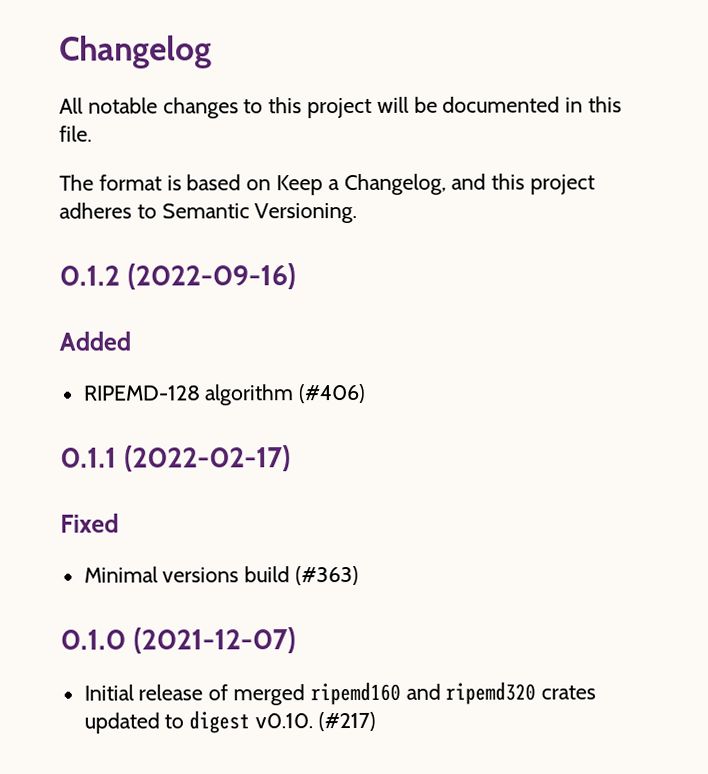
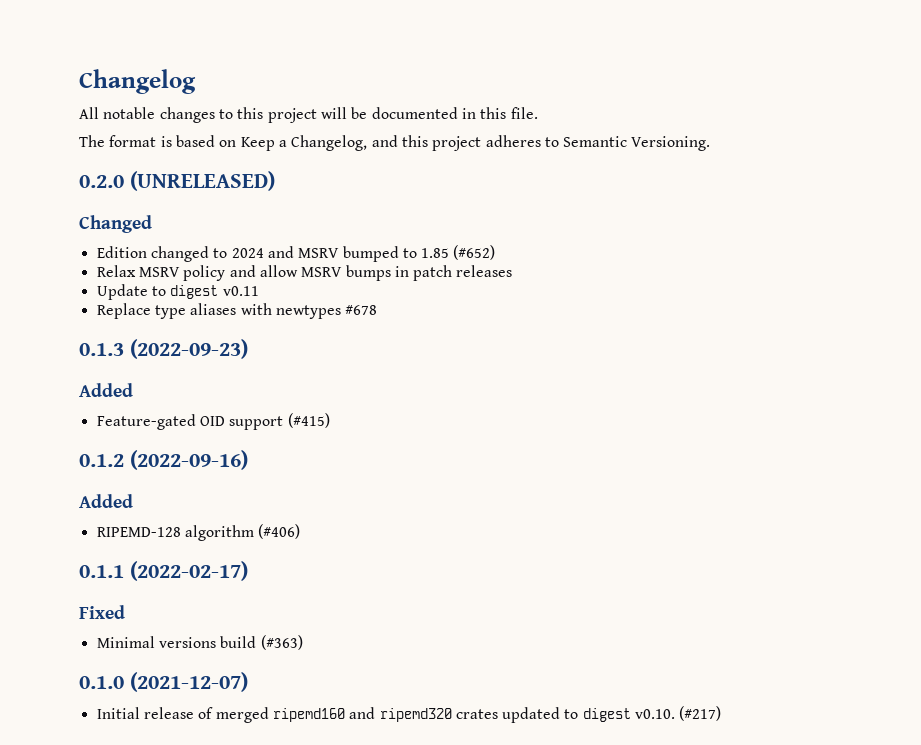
(358, 213) none -> [79,171,275,191] [79,215,152,233] [96,245,496,262] [96,265,513,281] [96,284,259,300] [96,303,378,319] [79,339,248,359] [79,383,133,397] [96,413,330,430] // 0.2.0 (UNRELEASED) // Changed // Edition changed to 2024 and MSRV bumped to 1.85 (#652) // Relax MSRV policy and allow MSRV bumps in patch releases // Update to digest v0.11 // Replace type aliases with newtypes #678 // 0.1.3 (2022-09-23) // Added // Feature-gated OID support (#415)

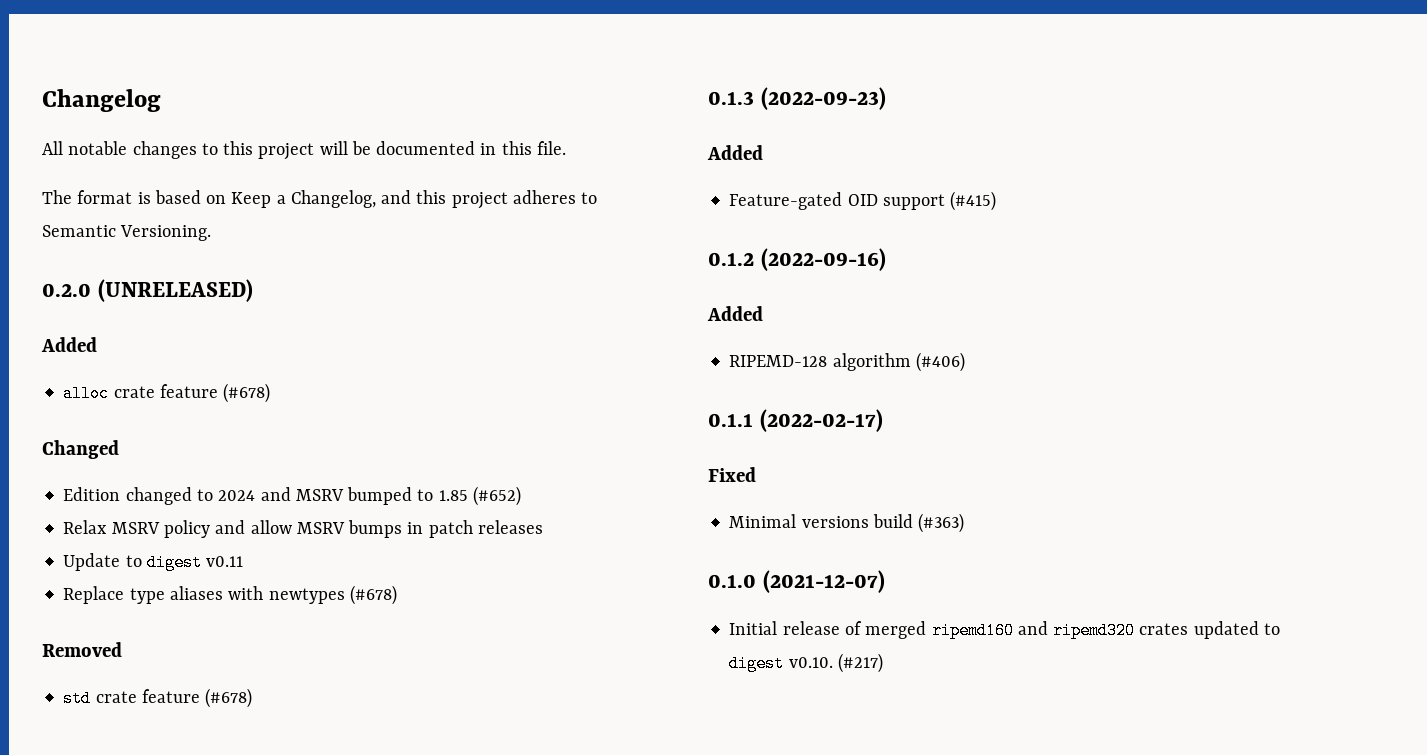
(275, 181) none -> [41,337,97,352] [63,383,271,403] // Added // alloc crate feature (#678)
[345,305,378,315] #678 -> [349,585,397,605] [42,642,122,657] [63,688,253,708] (#678) // Removed // std crate feature (#678)

